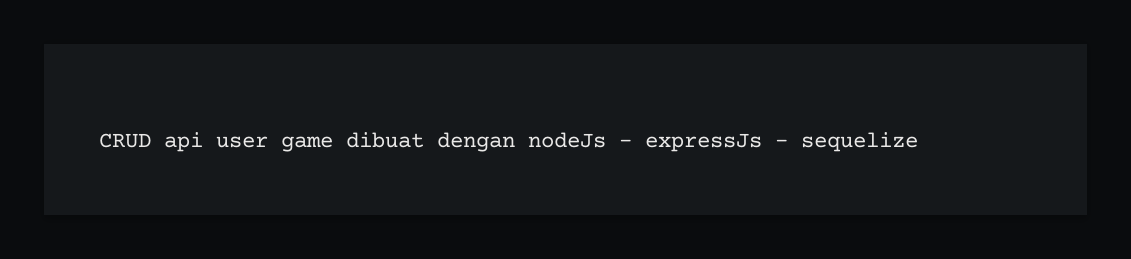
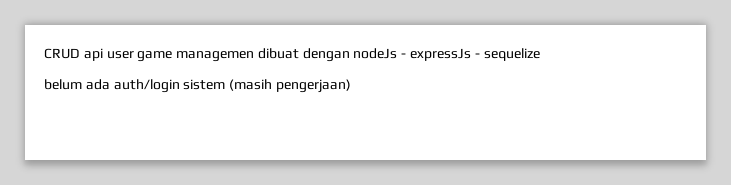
(333, 144) none -> [176,51,255,62] managemen
(918, 142) none -> [44,79,351,93] // belum ada auth/login sistem (masih pengerjaan)

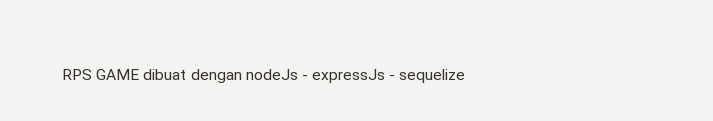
[44,48,255,62] CRUD api user game managemen -> [62,69,140,80] RPS GAME
[44,79,351,93] // belum ada auth/login sistem (masih pengerjaan) -> (466, 76) none

